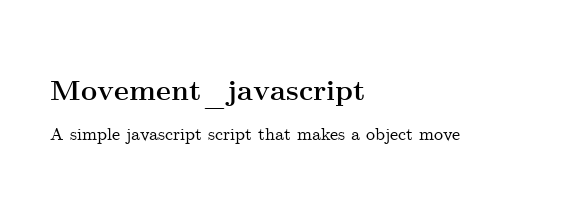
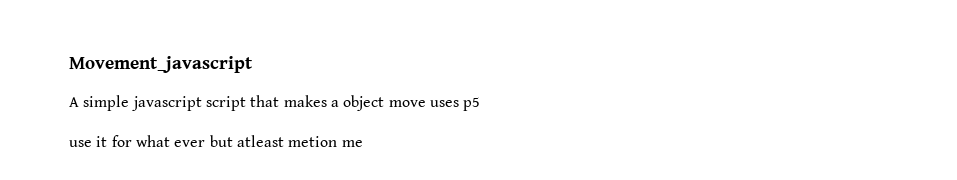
(460, 137) none -> [429,97,481,111] [69,135,363,147] uses p5 // use it for what ever but atleast metion me

